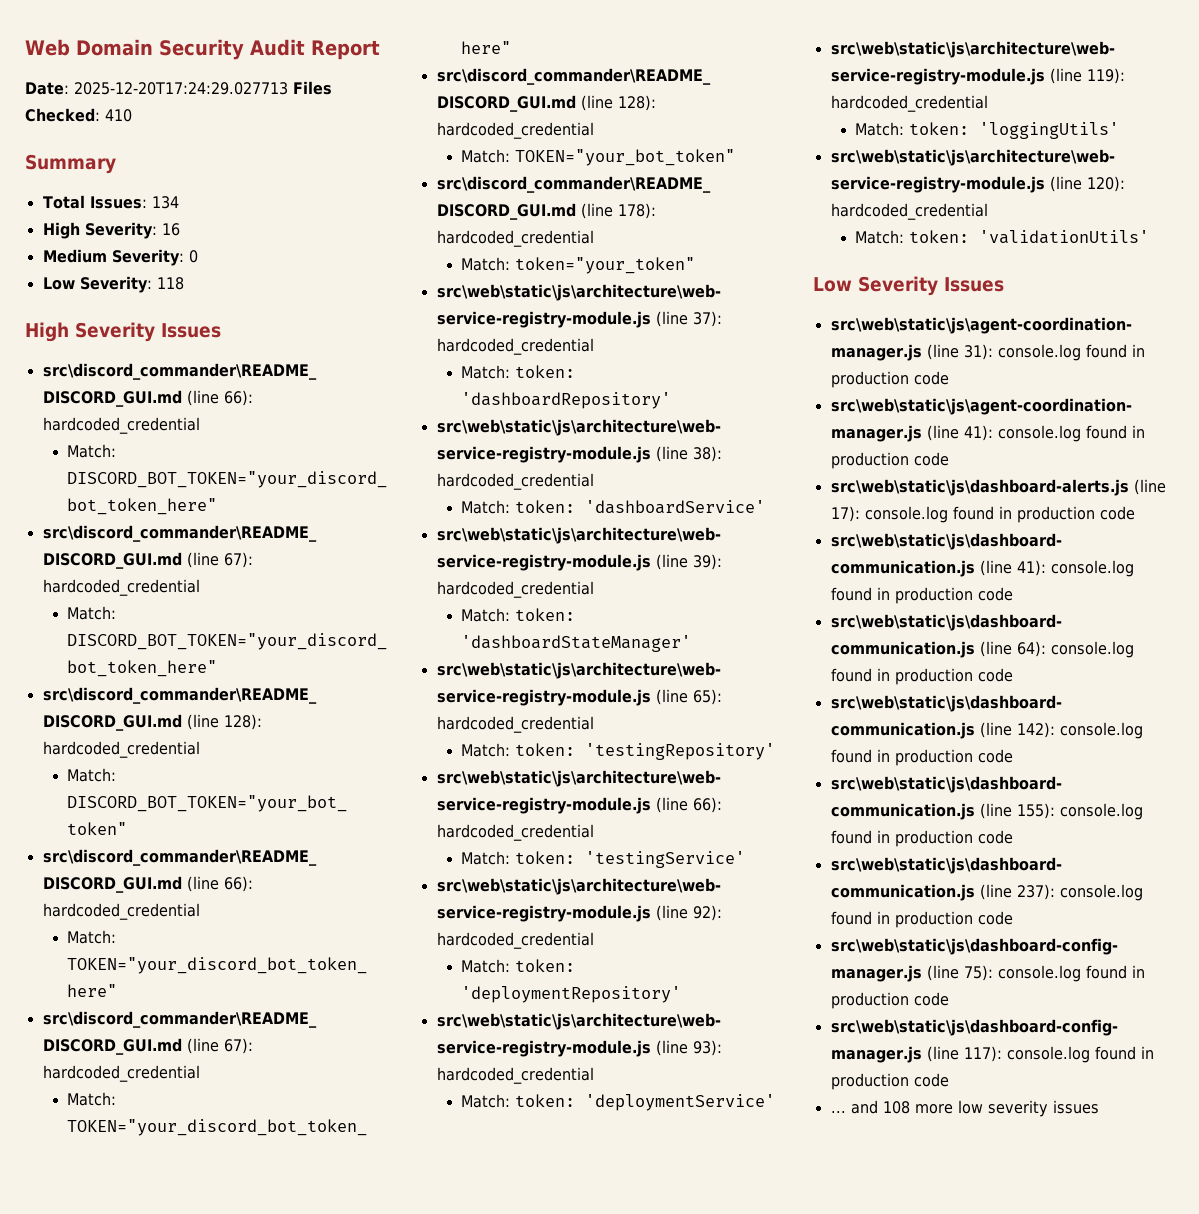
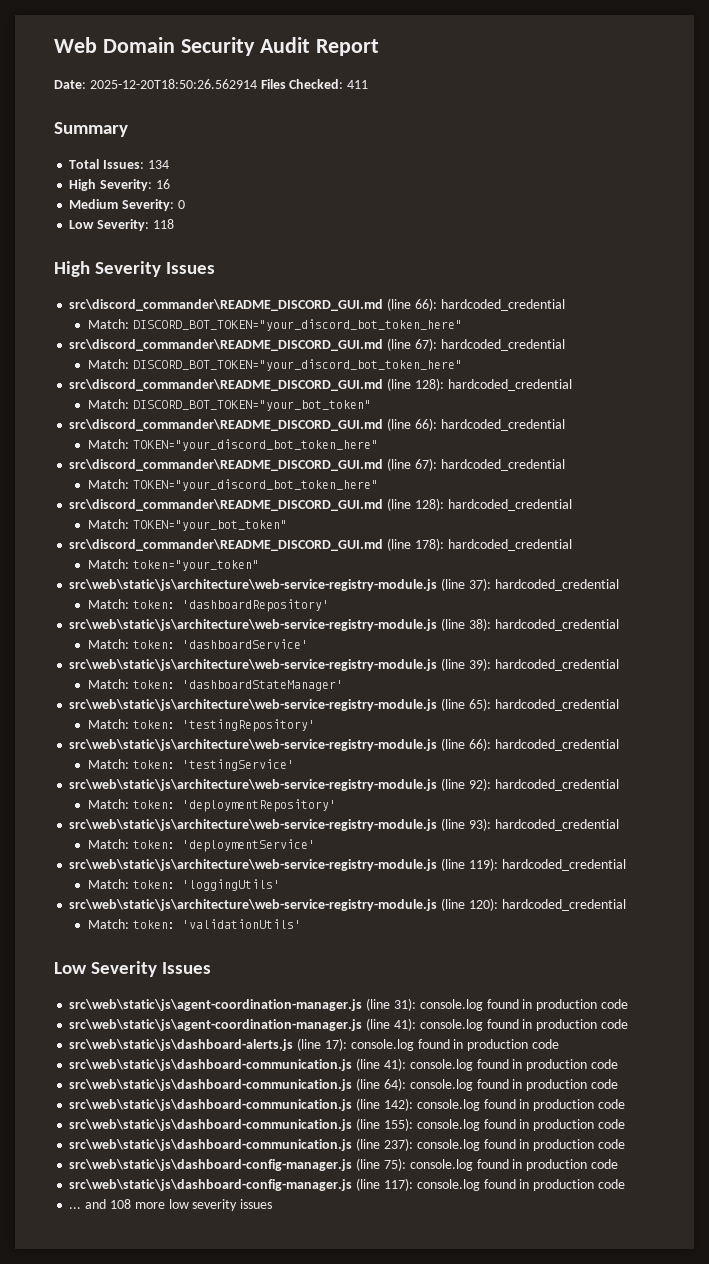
[74,82,288,95] 2025-12-20T17:24:29.027713 -> [89,79,257,89] 2025-12-20T18:50:26.562914
[105,109,132,122] 410 -> [347,80,369,89] 411

